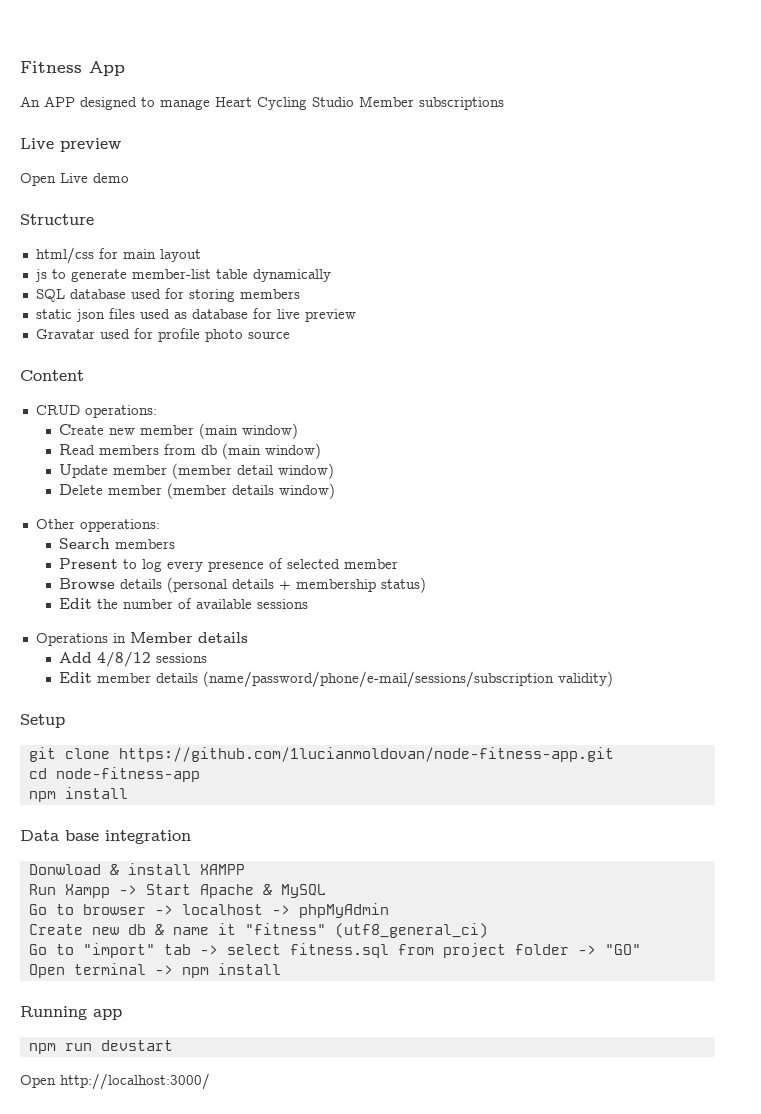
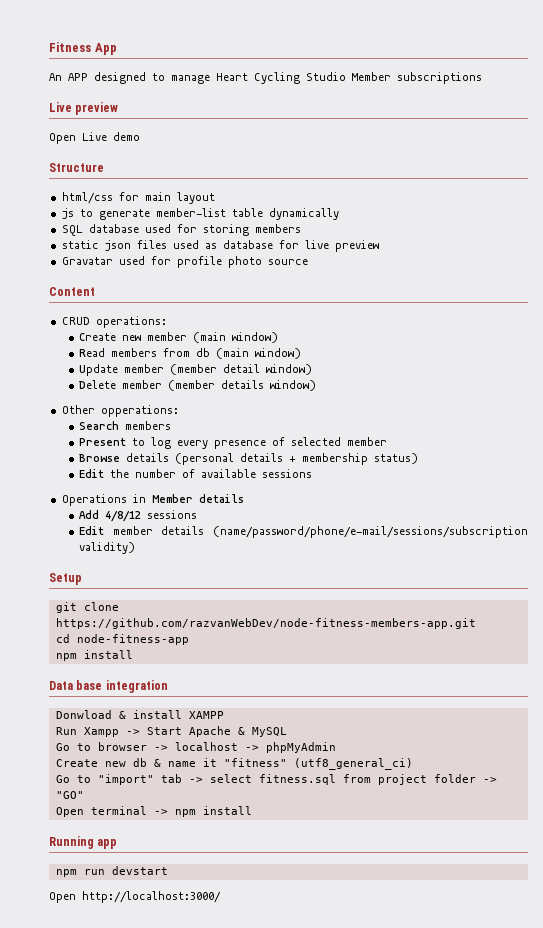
[118,747,614,762] https://github.com/1lucianmoldovan/node-fitness-app.git -> [55,618,476,629] https://github.com/razvanWebDev/node-fitness-members-app.git

